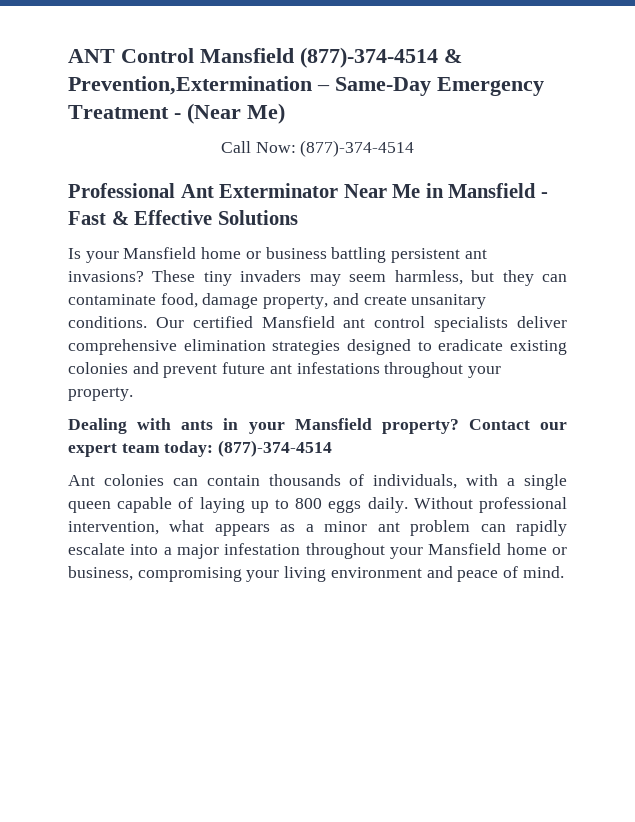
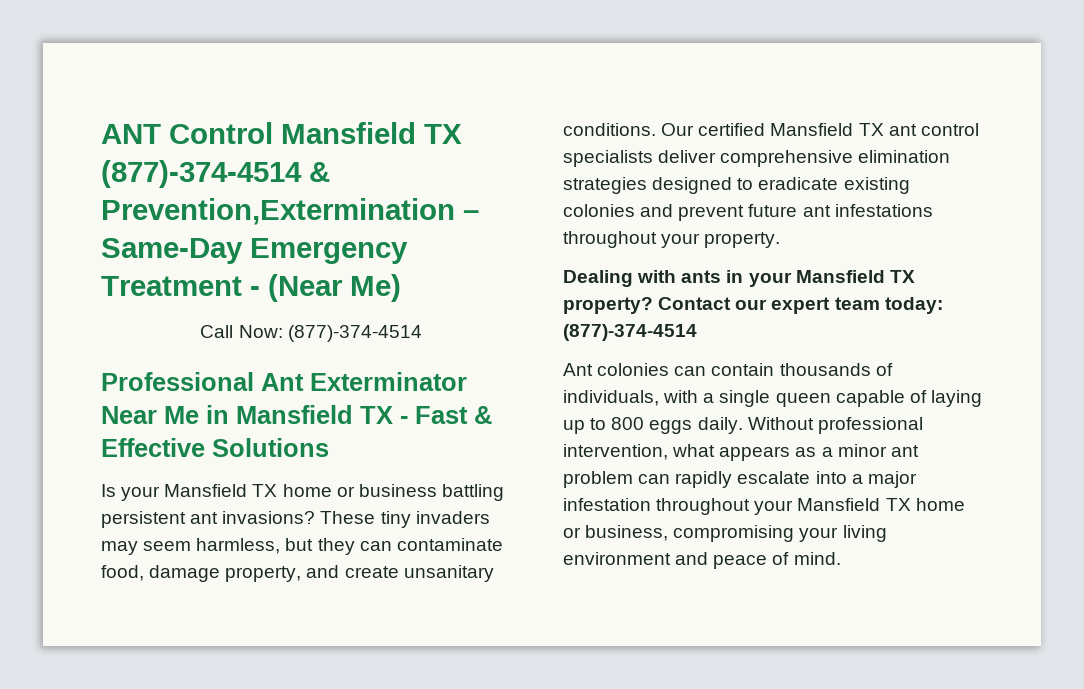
(294, 55) none -> [424,124,462,144] TX
(537, 190) none -> [360,406,393,424] TX
(197, 253) none -> [252,484,278,497] TX
(335, 322) none -> [858,123,884,136] TX
(372, 424) none -> [889,270,915,283] TX
(502, 549) none -> [885,498,911,511] TX

